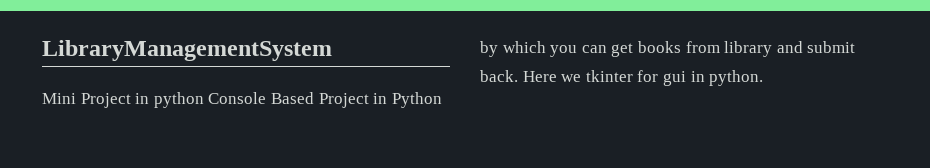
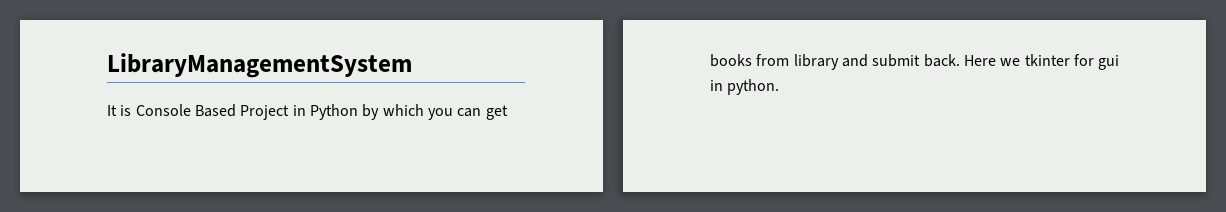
[42,92,204,108] Mini Project in python -> [107,105,132,116] It is

